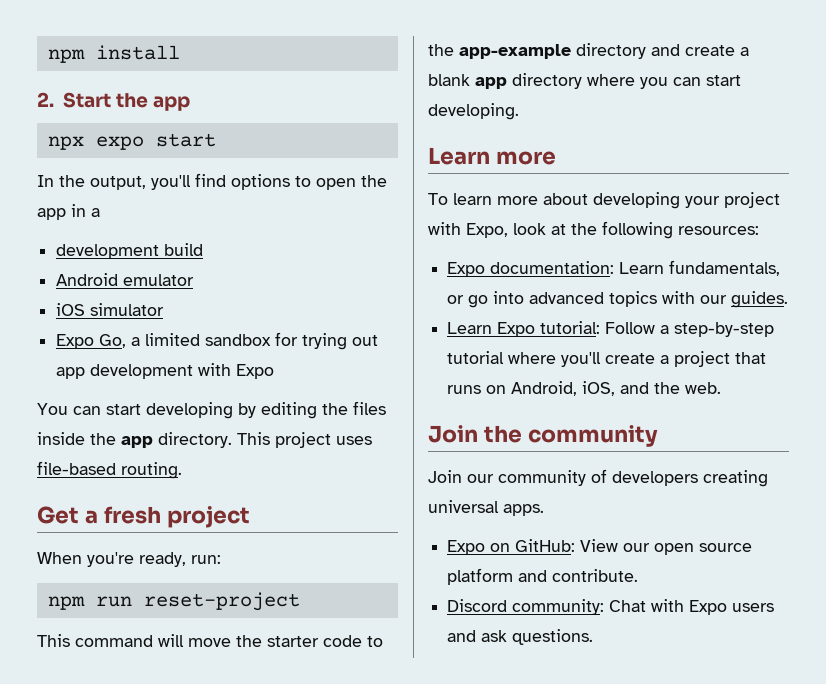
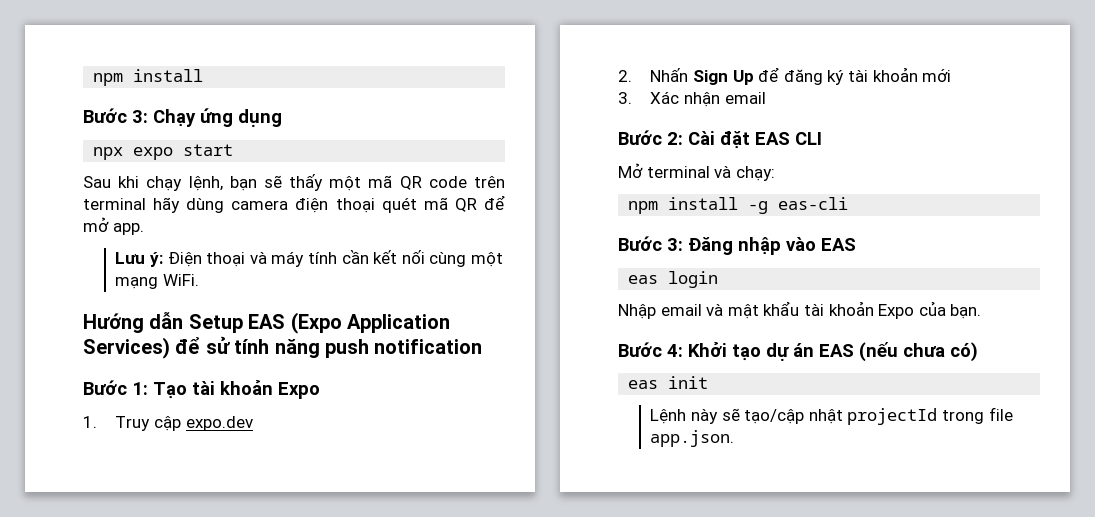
[37,92,191,111] [47,133,216,150] [37,173,387,190] [37,204,100,220] [56,243,204,259] [56,273,195,286] [56,303,165,316] [56,332,379,350] [56,363,275,379] [37,401,386,419] [37,432,372,448] [37,461,182,479] [37,506,250,528] [37,552,221,567] [47,592,300,611] [37,634,383,647] [428,43,749,59] [428,73,741,89] [428,103,519,120] [428,147,556,165] [428,192,780,209] [428,221,759,239] [447,260,781,277] [447,291,789,308] [447,321,775,337] [447,351,767,367] [447,381,722,396] [428,425,658,447] [428,469,768,487] [428,500,544,516] [447,539,753,555] [447,568,639,585] [447,599,775,615] [447,629,594,645] 2. Start the app // npx expo start // In the output, you'll find options to open the app in a // development build // Android emulator // iOS simulator // Expo Go, a limited sandbox for trying out app development with Expo // You can start developing by editing the files inside the app directory. This project uses file-based routing. // Get a fresh project // When you're ready, run: // npm run reset-project // This command will move the starter code to the app-example directory and create a blank app directory where you can start developing. // Learn more // To learn more about developing your project with Expo, look at the following resources: // Expo documentation: Learn fundamentals, or go into advanced topics with our guides. // Learn Expo tutorial: Follow a step-by-step tutorial where you'll create a project that runs on Android, iOS, and the web. // Join the community // Join our community of developers creating universal apps. // Expo on GitHub: View our open source platform and contribute. // Discord community: Chat with Expo users and ask questions. -> [83,108,282,127] [93,144,234,160] [83,174,506,191] [83,195,505,213] [83,217,144,235] [115,250,503,267] [115,274,200,289] [83,311,450,334] [83,336,483,359] [83,380,320,399] [83,416,253,431] [618,67,952,85] [618,91,766,107] [618,130,822,149] [618,163,775,181] [628,197,849,214] [618,236,856,255] [628,271,719,288] [618,301,982,319] [618,341,978,362] [628,376,709,389] [650,407,1013,425] [650,430,735,447] Bước 3: Chạy ứng dụng // npx expo start // Sau khi chạy lệnh, bạn sẽ thấy một mã QR code trên terminal hãy dùng camera điện thoại quét mã QR để mở app. // Lưu ý: Điện thoại và máy tính cần kết nối cùng một mạng WiFi. // Hướng dẫn Setup EAS (Expo Application Services) để sử tính năng push notification // Bước 1: Tạo tài khoản Expo // 1. Truy cập expo.dev // 2. Nhấn Sign Up để đăng ký tài khoản mới // 3. Xác nhận email // Bước 2: Cài đặt EAS CLI // Mở terminal và chạy: // npm install -g eas-cli // Bước 3: Đăng nhập vào EAS // eas login // Nhập email và mật khẩu tài khoản Expo của bạn. // Bước 4: Khởi tạo dự án EAS (nếu chưa có) // eas init // Lệnh này sẽ tạo/cập nhật projectId trong file app.json.

